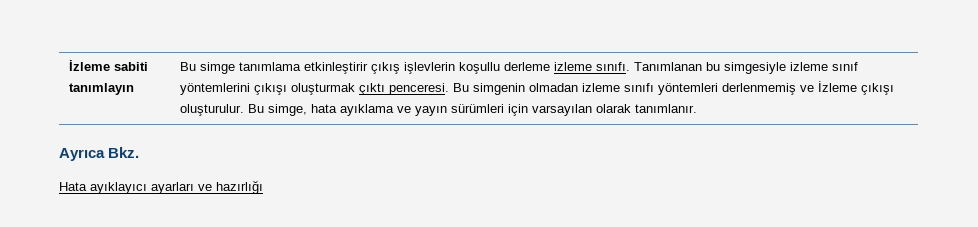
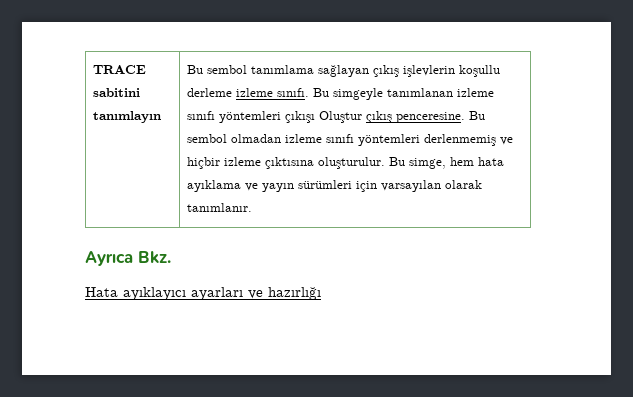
[69,59,149,71] İzleme sabiti -> [93,65,147,74] [93,88,141,97] TRACE sabitini
[200,62,369,74] simge tanımlama etkinleştirir -> [207,65,370,77] sembol tanımlama sağlayan
[634,62,859,74] [180,83,526,95] Tanımlanan bu simgesiyle izleme sınıf yöntemlerini çıkışı oluşturmak çıktı penceresi. Bu simgenin -> [313,88,495,100] [187,111,486,123] [187,134,228,143] Bu simgeyle tanımlanan izleme sınıfı yöntemleri çıkışı Oluştur çıkış penceresine. Bu sembol
[818,81,895,95] İzleme çıkışı -> [187,157,315,169] hiçbir izleme çıktısına
(308, 110) none -> [450,157,475,166] hem

